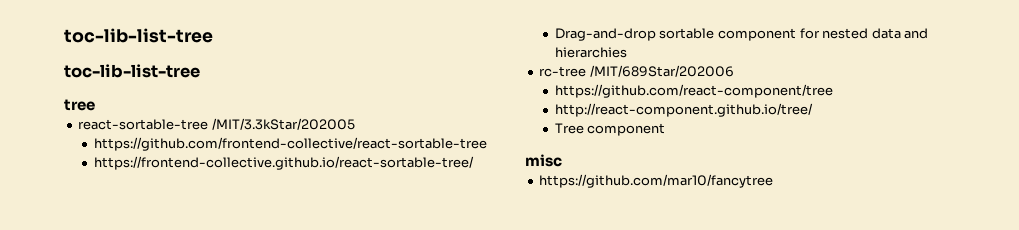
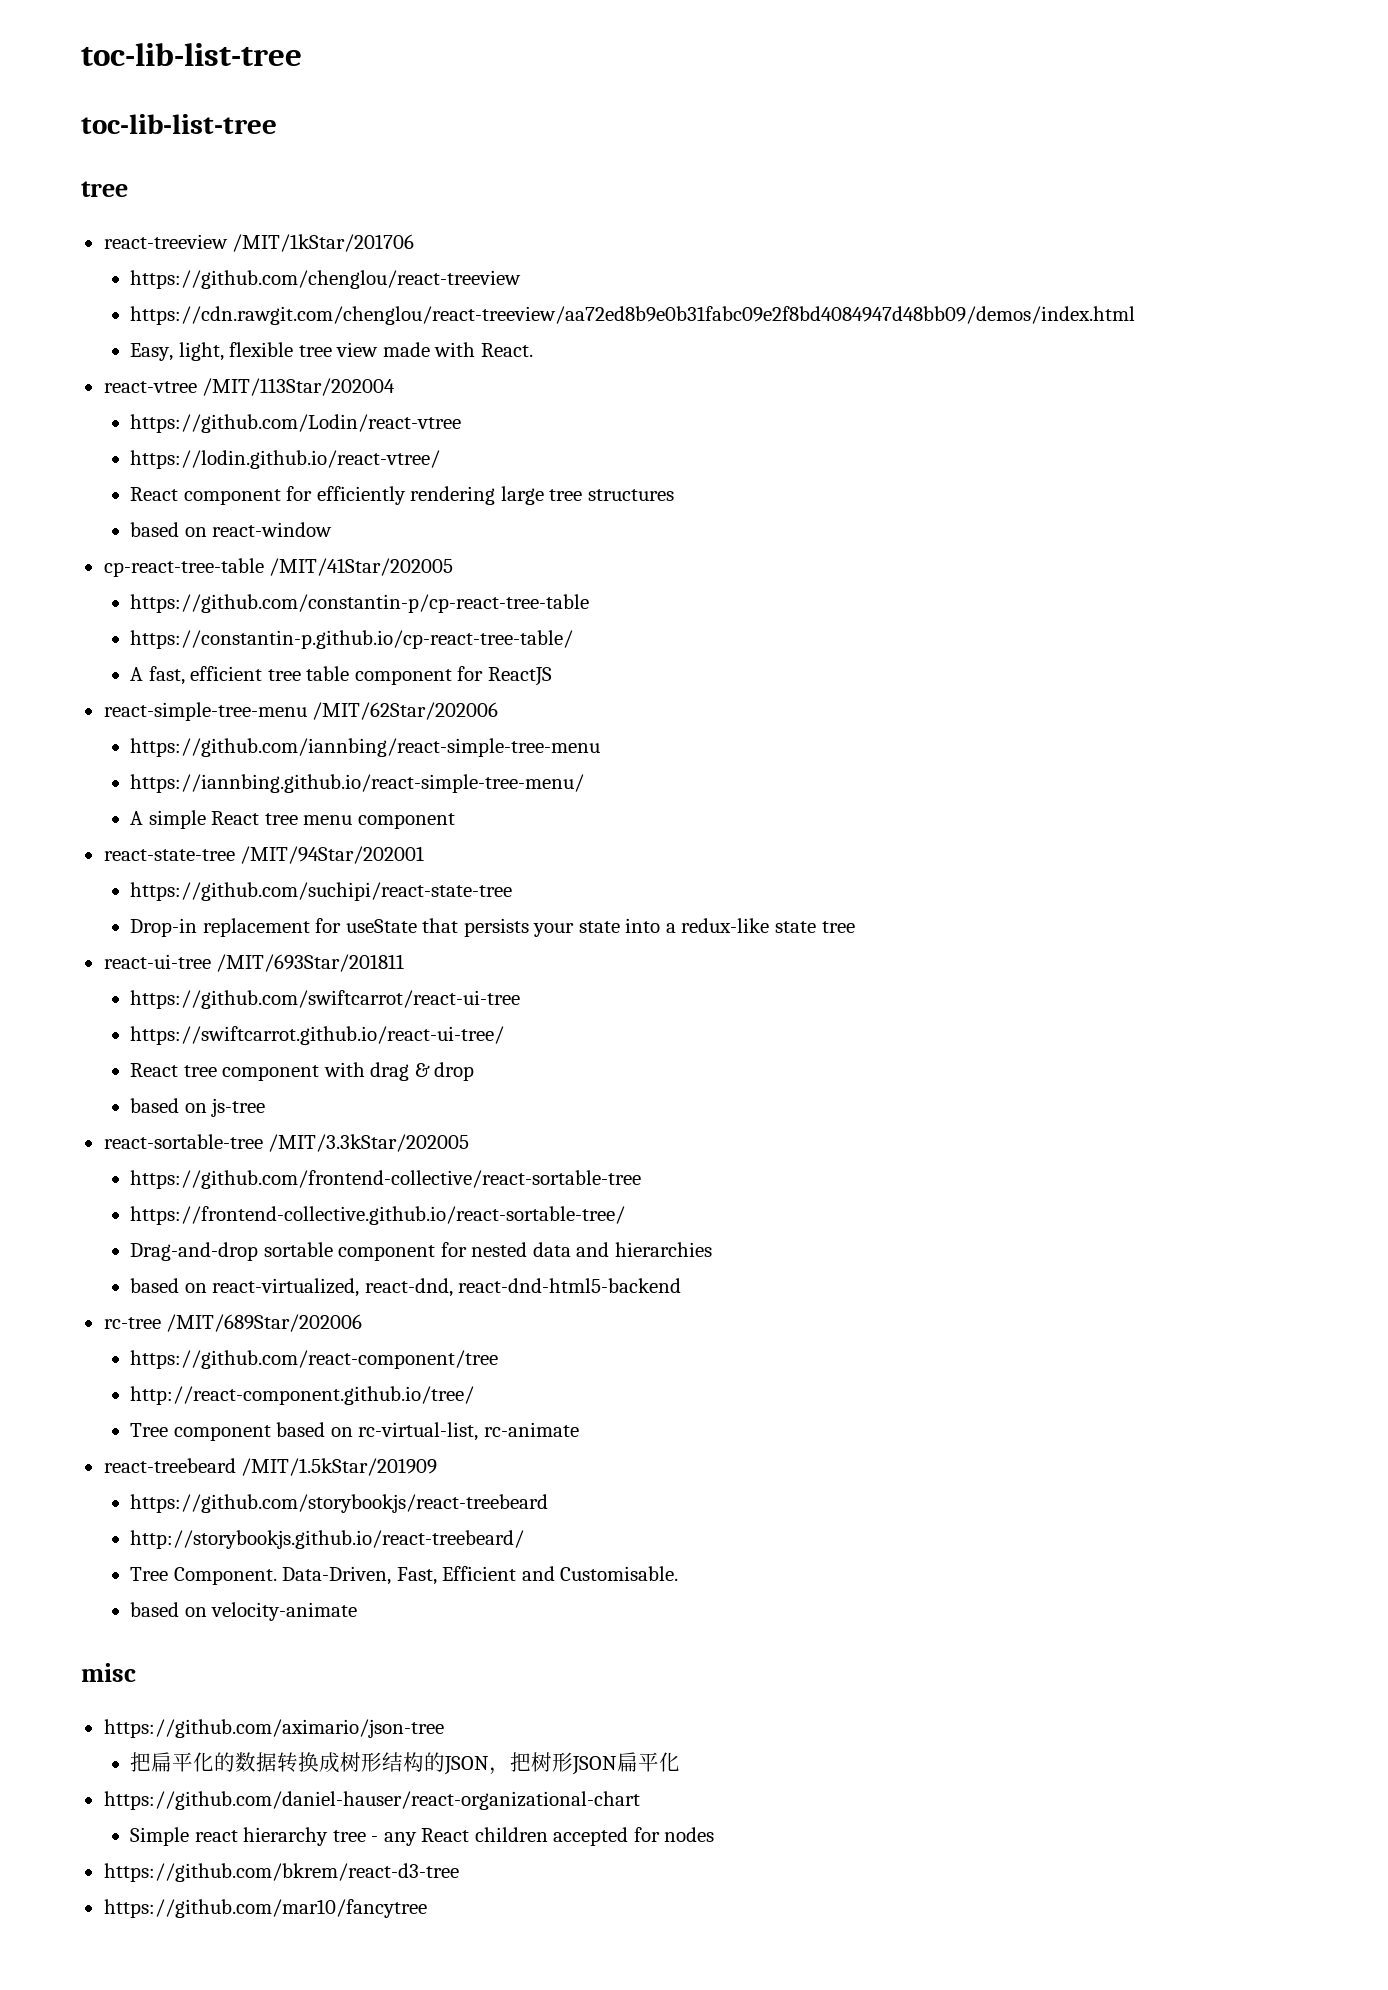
(95, 105) none -> [103,234,415,252] [130,270,522,289] [130,306,1136,325] [130,342,533,361] [103,378,396,396] [130,414,462,433] [130,450,441,469] [130,486,674,505] [130,522,333,537] [103,558,454,577] [130,594,590,613] [130,630,574,649] [130,666,552,686] [103,702,499,721] [130,738,601,757] [130,774,585,793] [130,810,455,829] [103,846,425,864] [130,882,513,901] [130,918,855,937] [103,954,405,972] [130,990,521,1009] [130,1026,505,1045] [130,1062,475,1081] [130,1098,266,1117] // react-treeview /MIT/1kStar/201706 // https://github.com/chenglou/react-treeview // https://cdn.rawgit.com/chenglou/react-treeview/aa72ed8b9e0b31fabc09e2f8bd4084947d48bb09/demos/index.html // Easy, light, flexible tree view made with React. // react-vtree /MIT/113Star/202004 // https://github.com/Lodin/react-vtree // https://lodin.github.io/react-vtree/ // React component for efficiently rendering large tree structures // based on react-window // cp-react-tree-table /MIT/41Star/202005 // https://github.com/constantin-p/cp-react-tree-table // https://constantin-p.github.io/cp-react-tree-table/ // A fast, efficient tree table component for ReactJS // react-simple-tree-menu /MIT/62Star/202006 // https://github.com/iannbing/react-simple-tree-menu // https://iannbing.github.io/react-simple-tree-menu/ // A simple React tree menu component // react-state-tree /MIT/94Star/202001 // https://github.com/suchipi/react-state-tree // Drop-in replacement for useState that persists your state into a redux-like state tree // react-ui-tree /MIT/693Star/201811 // https://github.com/swiftcarrot/react-ui-tree // https://swiftcarrot.github.io/react-ui-tree/ // React tree component with drag & drop // based on js-tree
(627, 52) none -> [130,1278,682,1297] // based on react-virtualized, react-dnd, react-dnd-html5-backend
[525,154,562,167] // misc -> [276,1422,579,1441] [103,1458,438,1476] [130,1494,549,1513] [130,1530,525,1549] [130,1566,679,1585] [130,1602,358,1621] [81,1663,136,1682] [103,1719,444,1738] [130,1752,681,1775] [103,1791,640,1810] [130,1827,715,1846] [103,1863,459,1882] based on rc-virtual-list, rc-animate // react-treebeard /MIT/1.5kStar/201909 // https://github.com/storybookjs/react-treebeard // http://storybookjs.github.io/react-treebeard/ // Tree Component. Data-Driven, Fast, Efficient and Customisable. // based on velocity-animate // misc // https://github.com/aximario/json-tree // 把扁平化的数据转换成树形结构的JSON，把树形JSON扁平化 // https://github.com/daniel-hauser/react-organizational-chart // Simple react hierarchy tree - any React children accepted for nodes // https://github.com/bkrem/react-d3-tree

